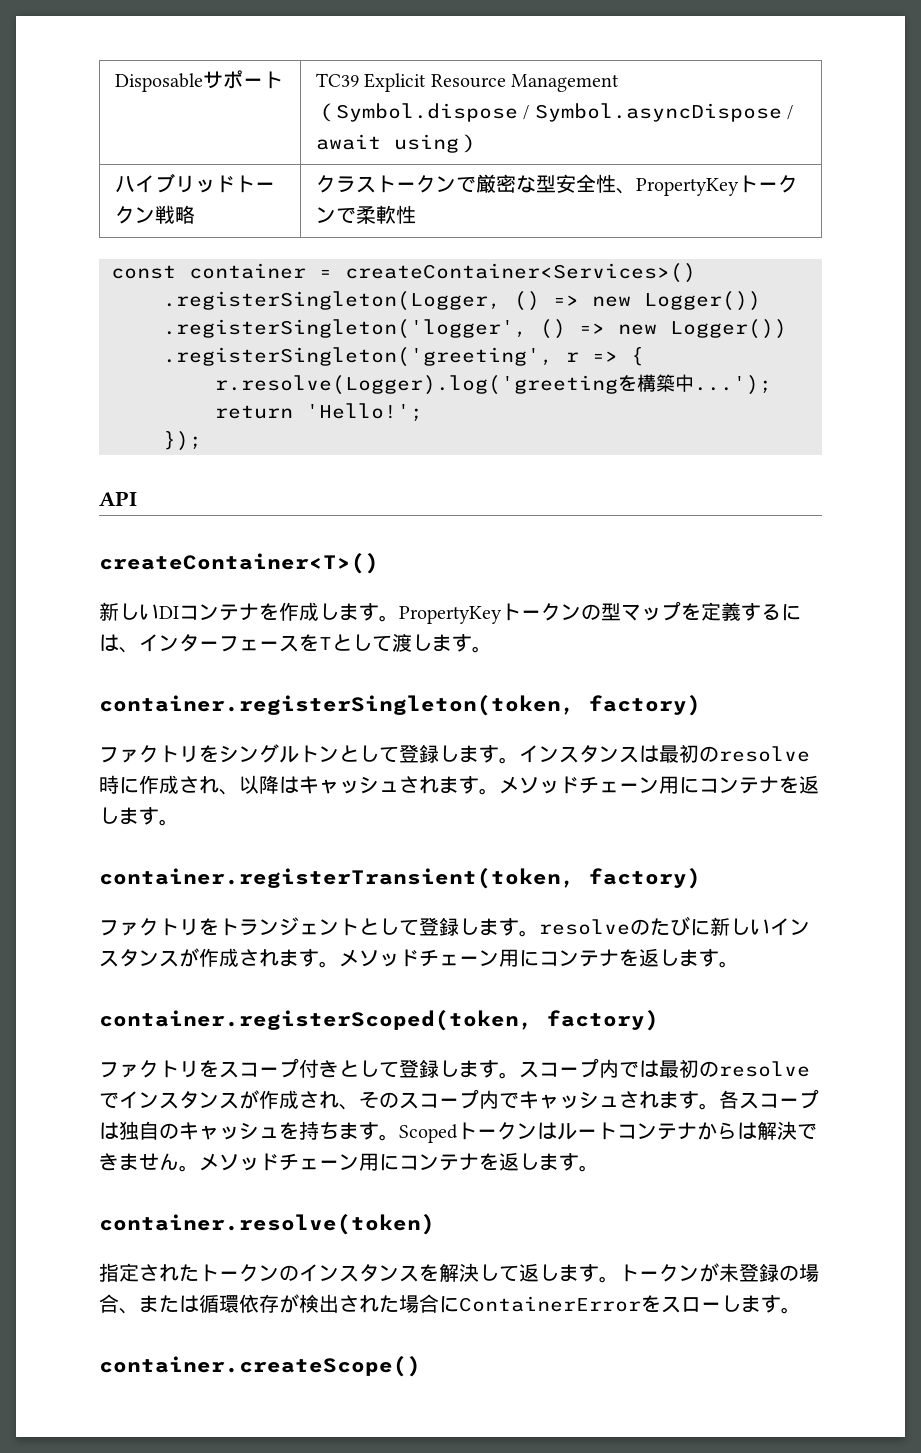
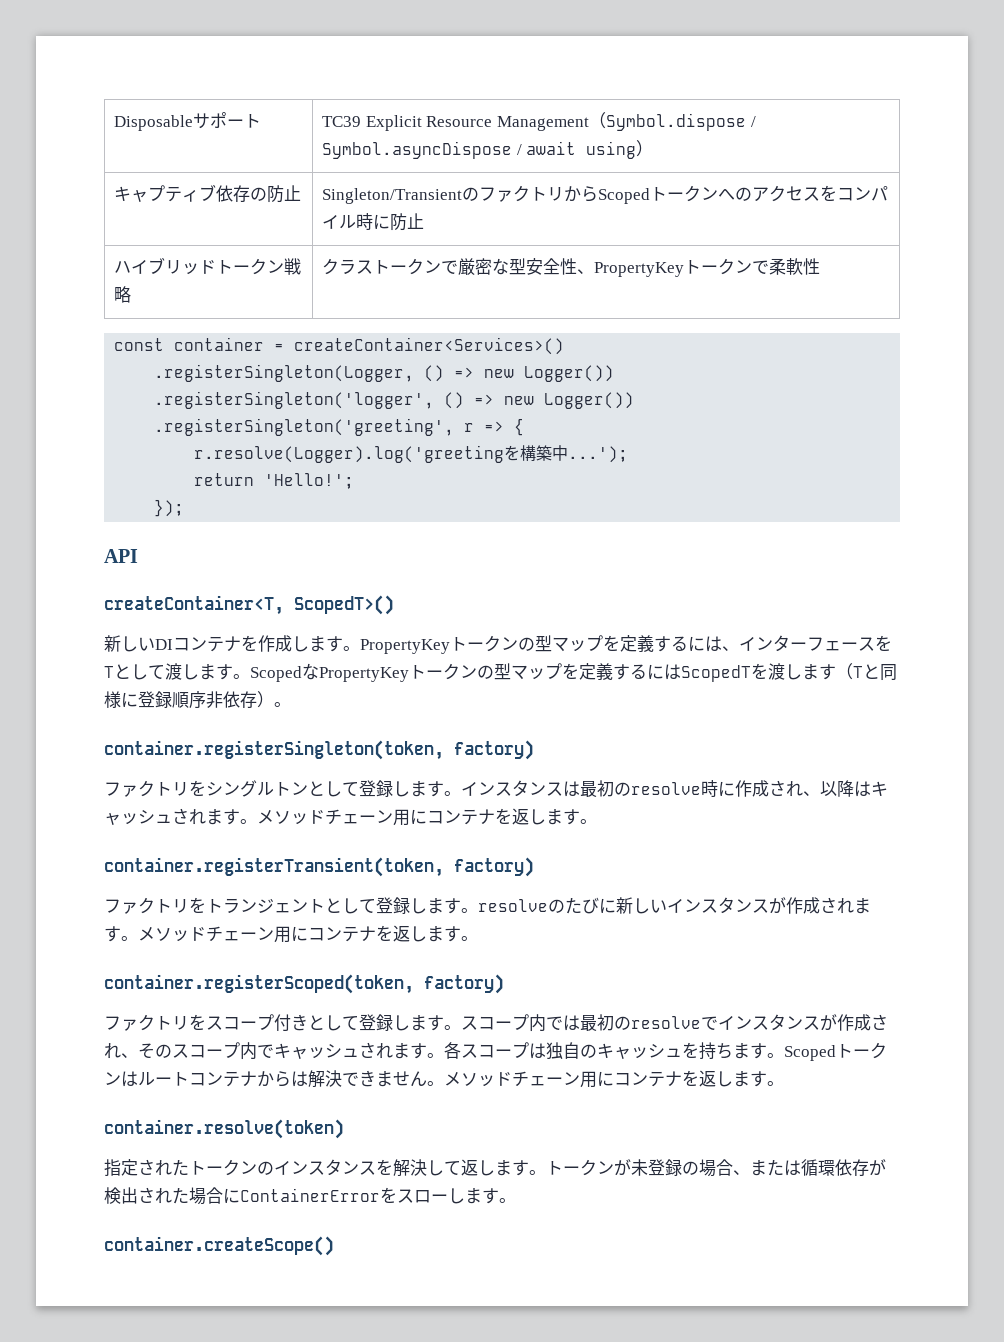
(479, 143) none -> [114,184,302,203] [322,185,889,204] [322,213,425,231] // キャプティブ依存の防止 | Singleton/TransientのファクトリからScopedトークンへのアクセスをコンパイル時に防止
[99,553,379,574] createContainer<T>() -> [104,595,394,615] createContainer<T, ScopedT>()
(492, 649) none -> [250,663,897,682] [104,691,291,709] ScopedなPropertyKeyトークンの型マップを定義するにはScopedTを渡します（Tと同様に登録順序非依存）。

